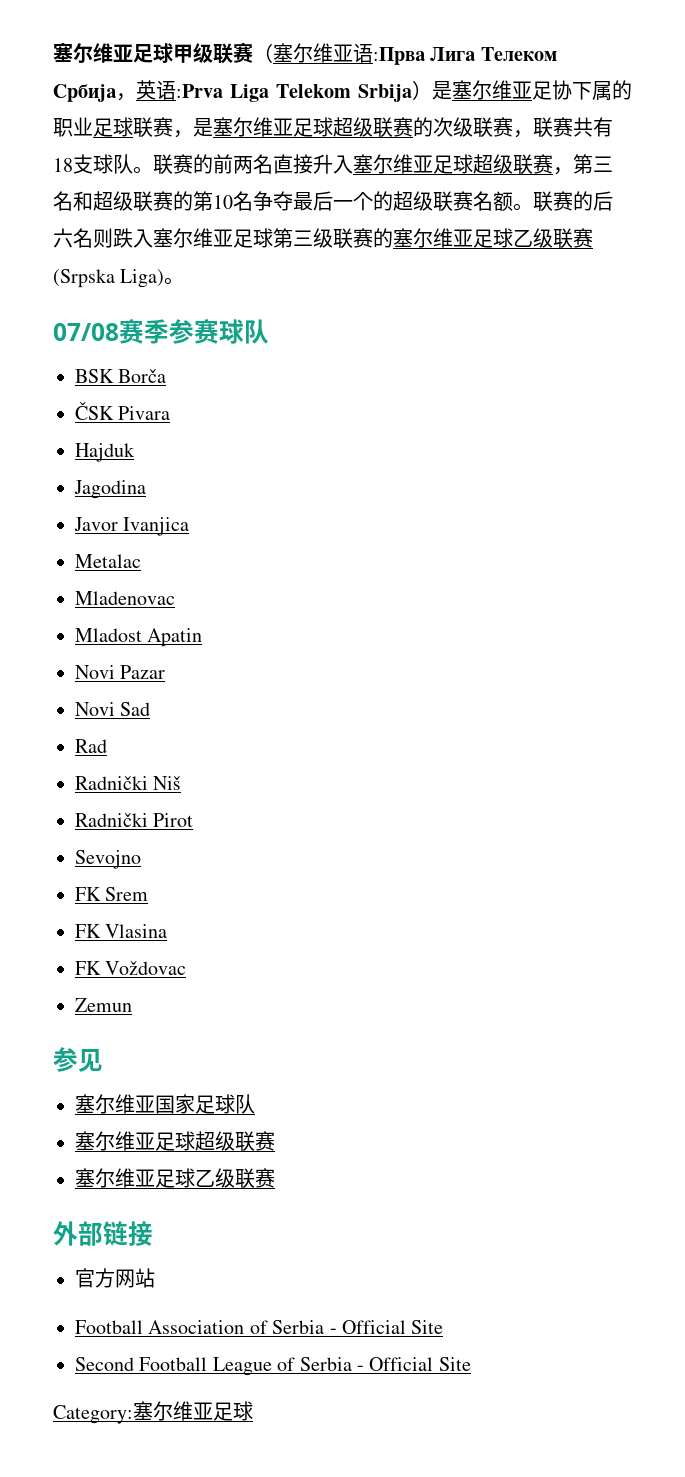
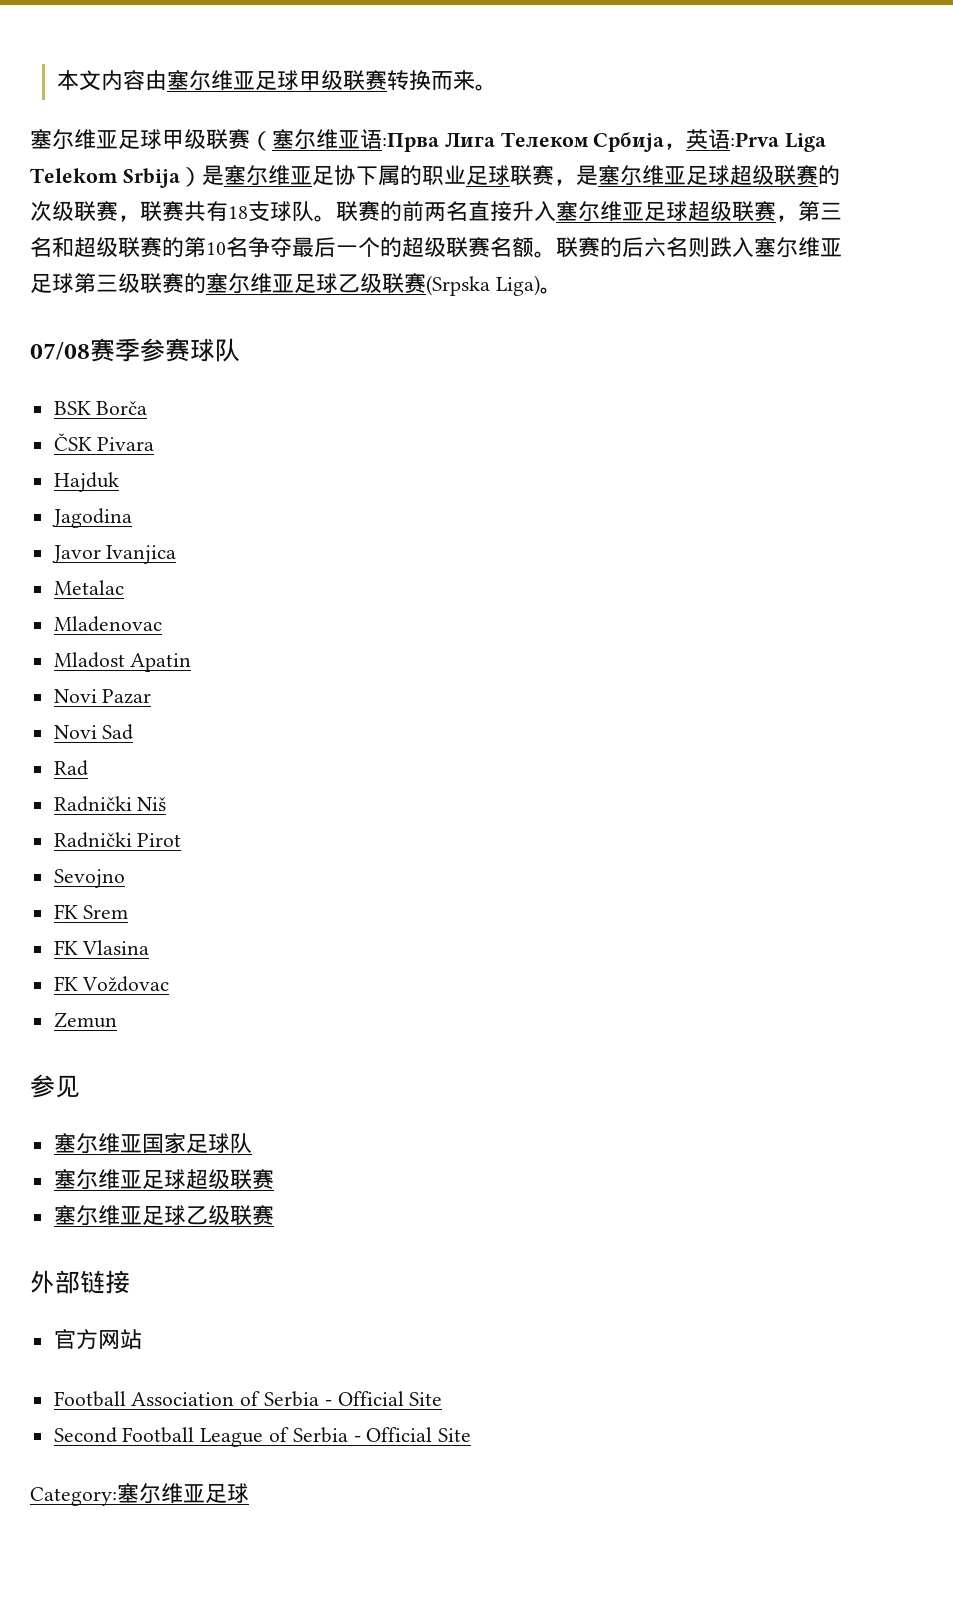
(53, 52) none -> [57,70,498,91] 本文内容由塞尔维亚足球甲级联赛转换而来。 //

